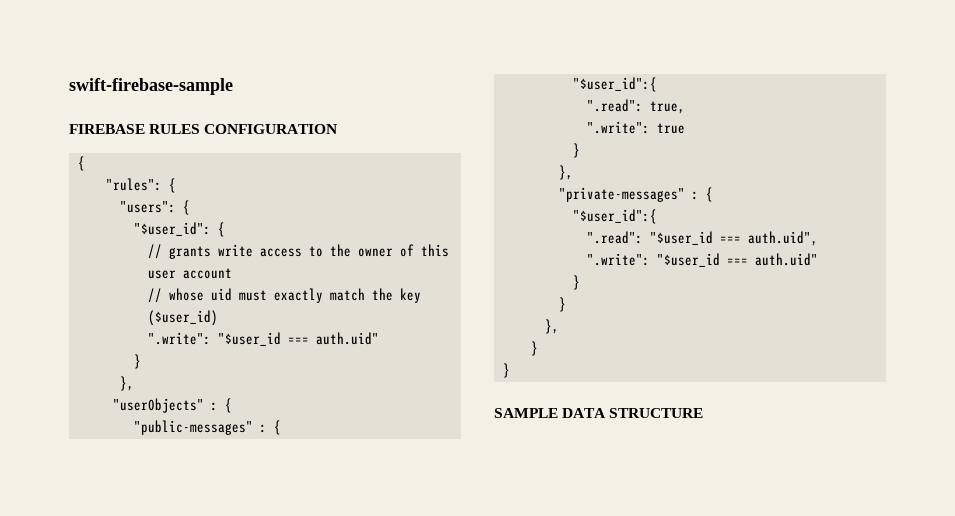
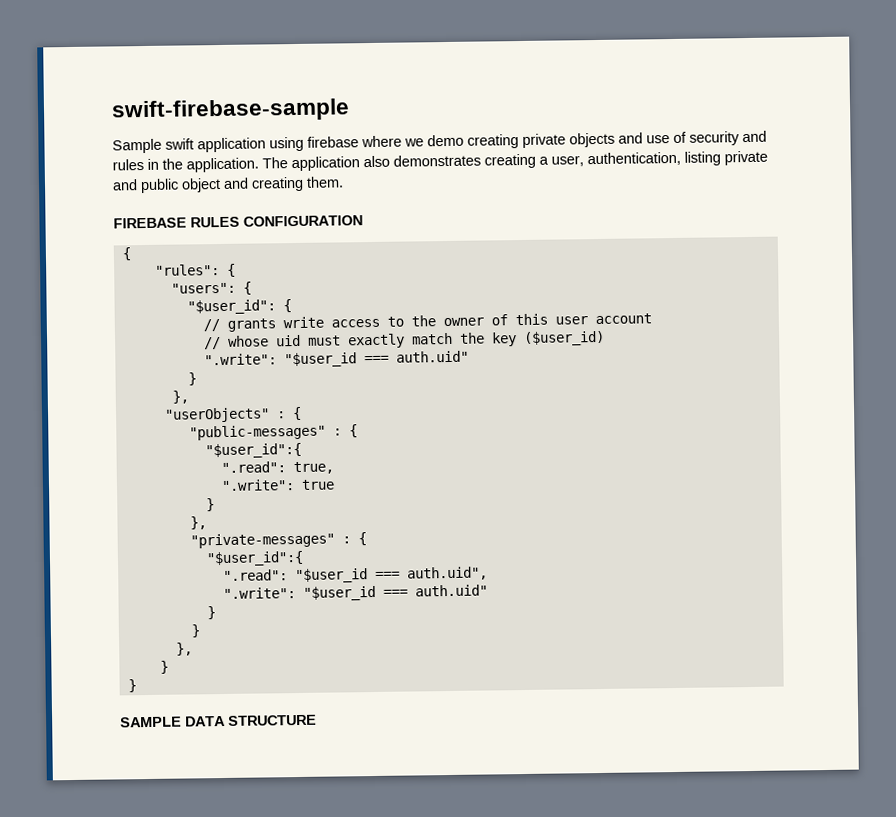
(233, 86) none -> [112,130,767,154] [112,150,768,173] [112,176,344,194] // Sample swift application using firebase where we demo creating private objects and use of security and rules in the application. The application also demonstrates creating a user, authentication, listing private and public object and creating them.

